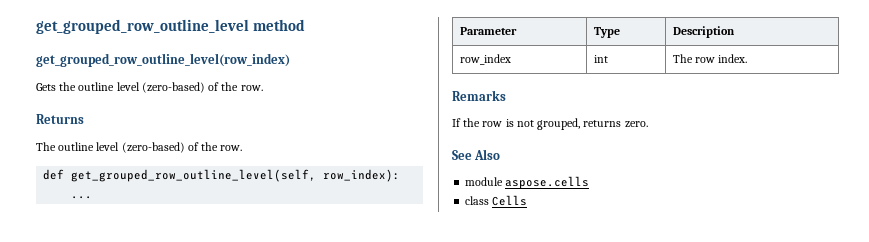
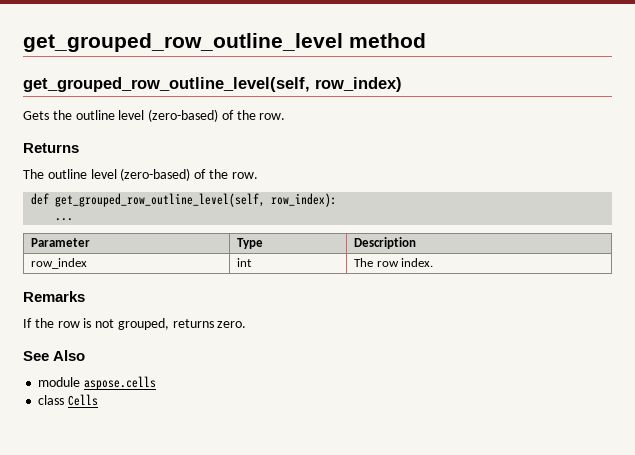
[36,53,290,67] get_grouped_row_outline_level(row_index) -> [23,77,402,92] get_grouped_row_outline_level(self, row_index)

